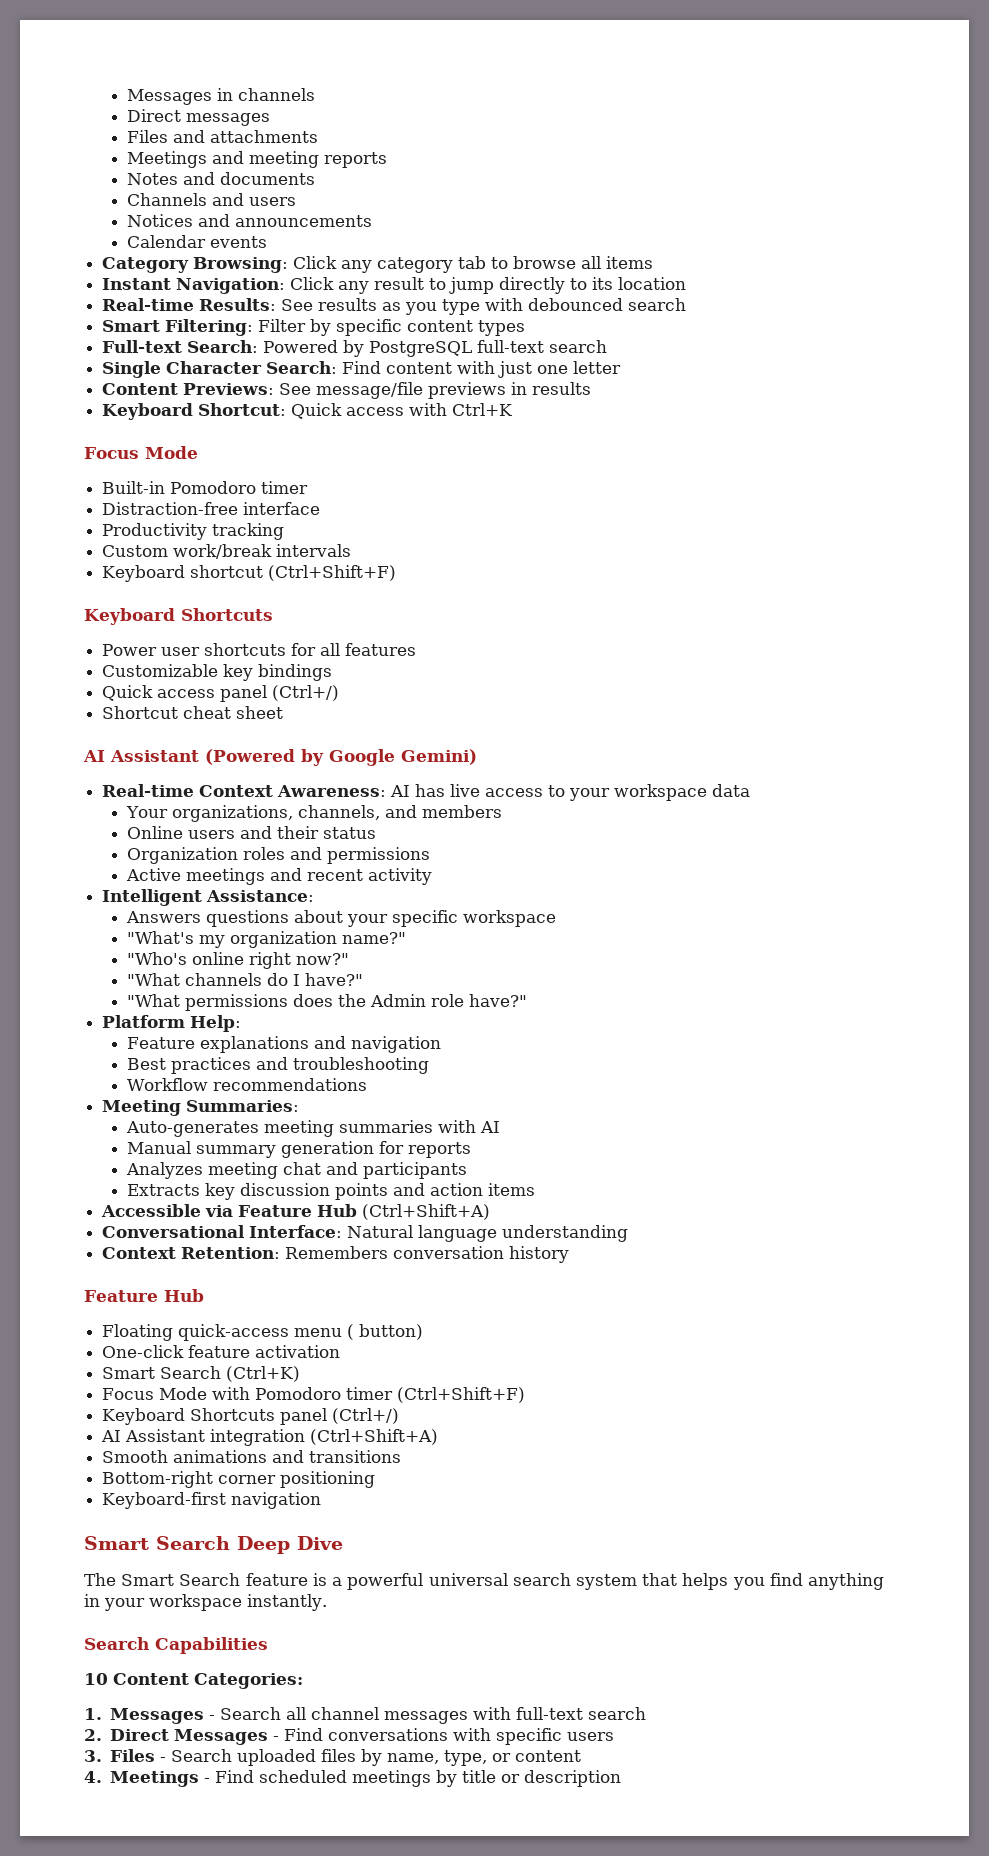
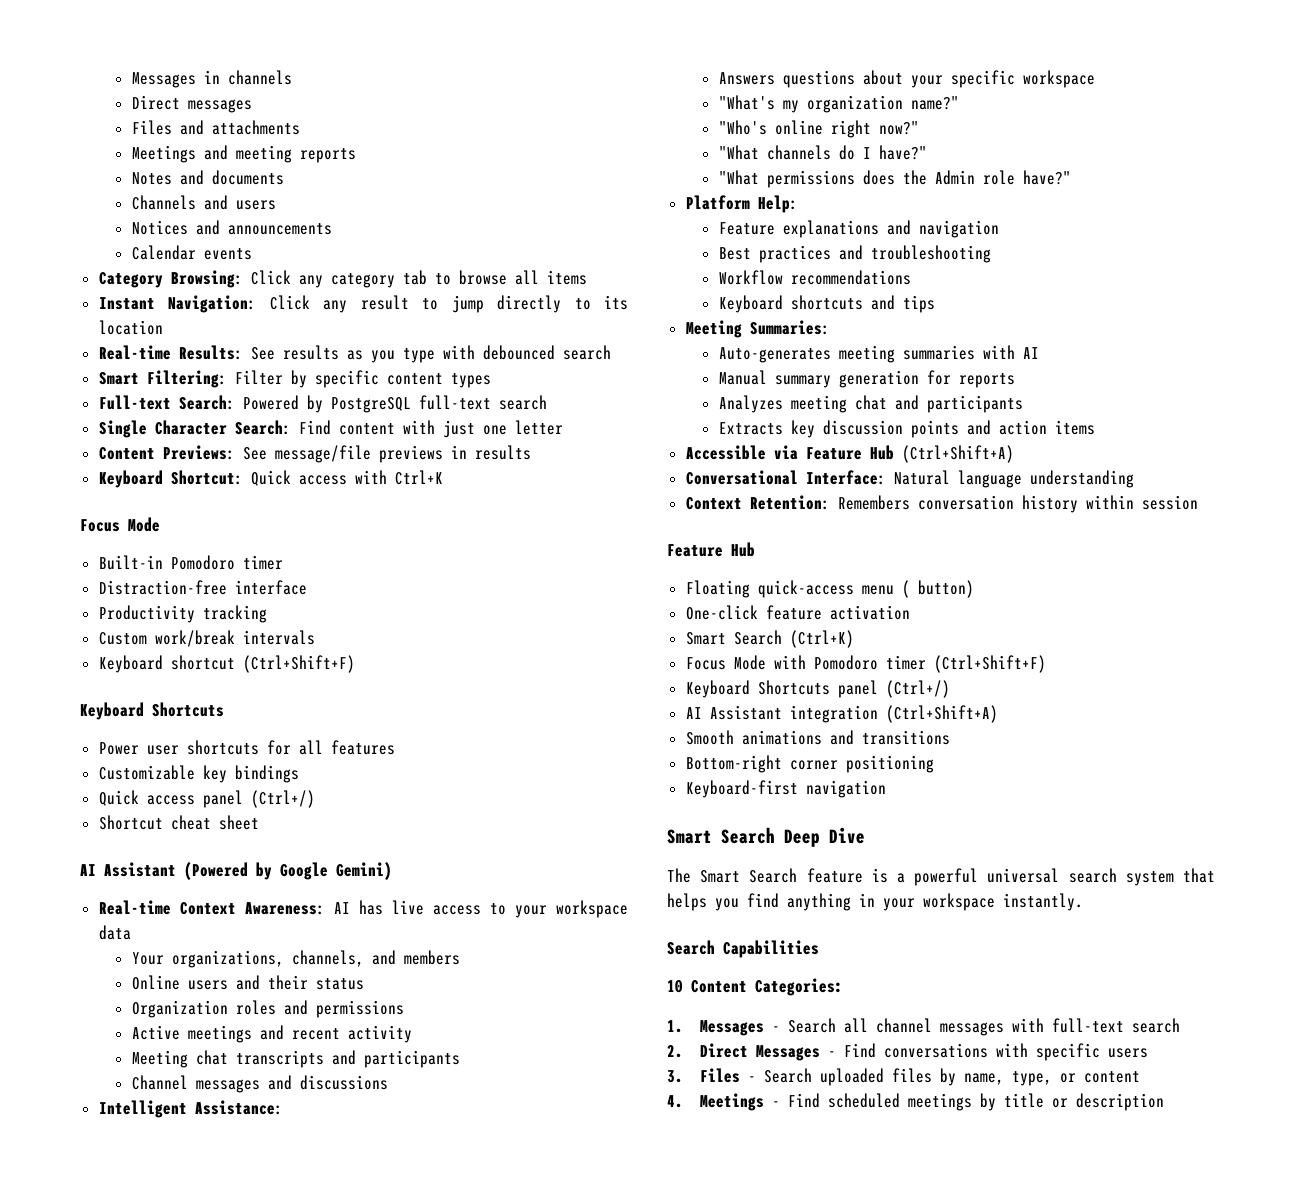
(433, 876) none -> [131,1050,460,1068] [131,1075,388,1093] // Meeting chat transcripts and participants // Channel messages and discussions
(368, 1084) none -> [718,295,935,313] // Keyboard shortcuts and tips
(570, 1254) none -> [1085,495,1198,510] within session

